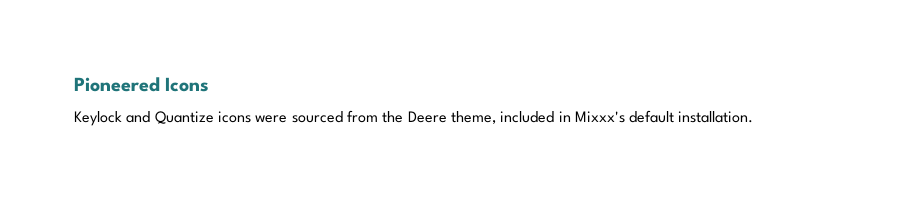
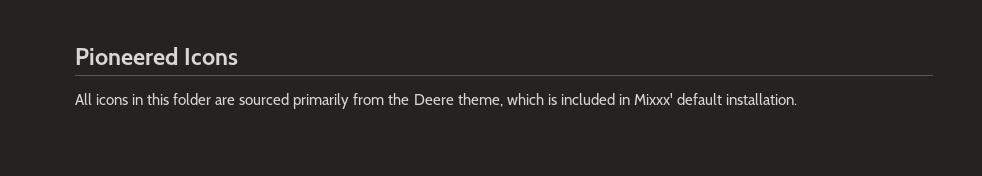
[74,111,343,126] Keylock and Quantize icons were sourced -> [75,93,350,109] All icons in this folder are sourced primarily
(496, 117) none -> [506,93,557,105] which is
[574,111,625,123] Mixxx's -> [633,93,673,105] Mixxx'

